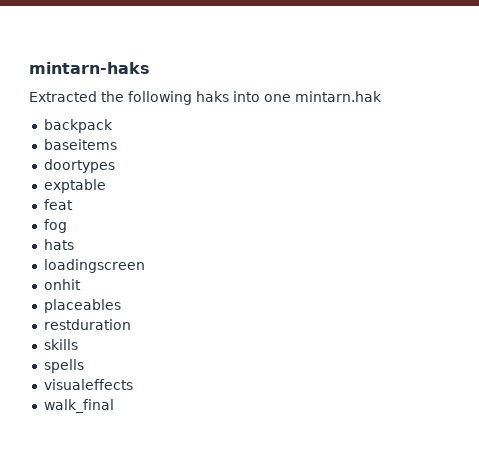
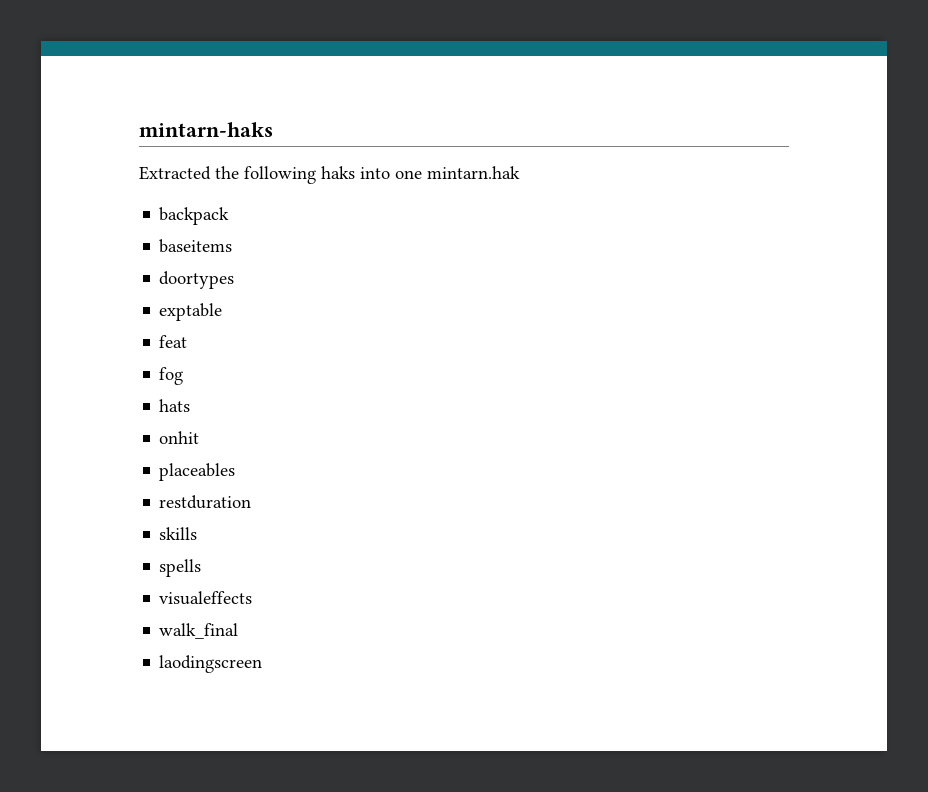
[43,259,145,273] // loadingscreen -> (191, 405) none
(114, 406) none -> [159,655,263,673] // laodingscreen

